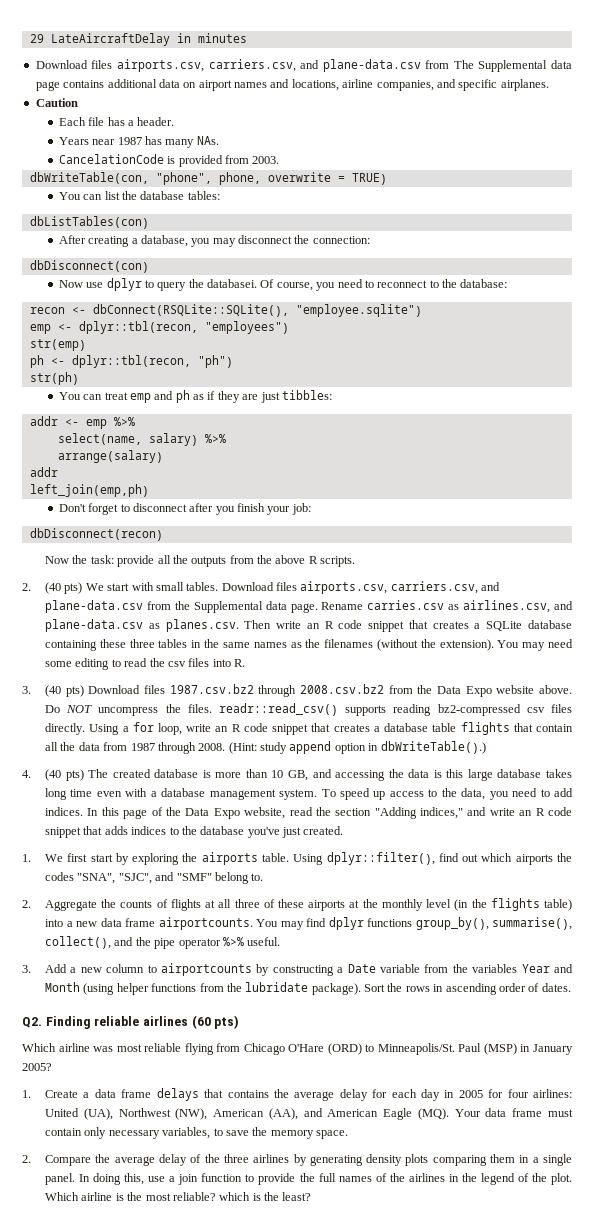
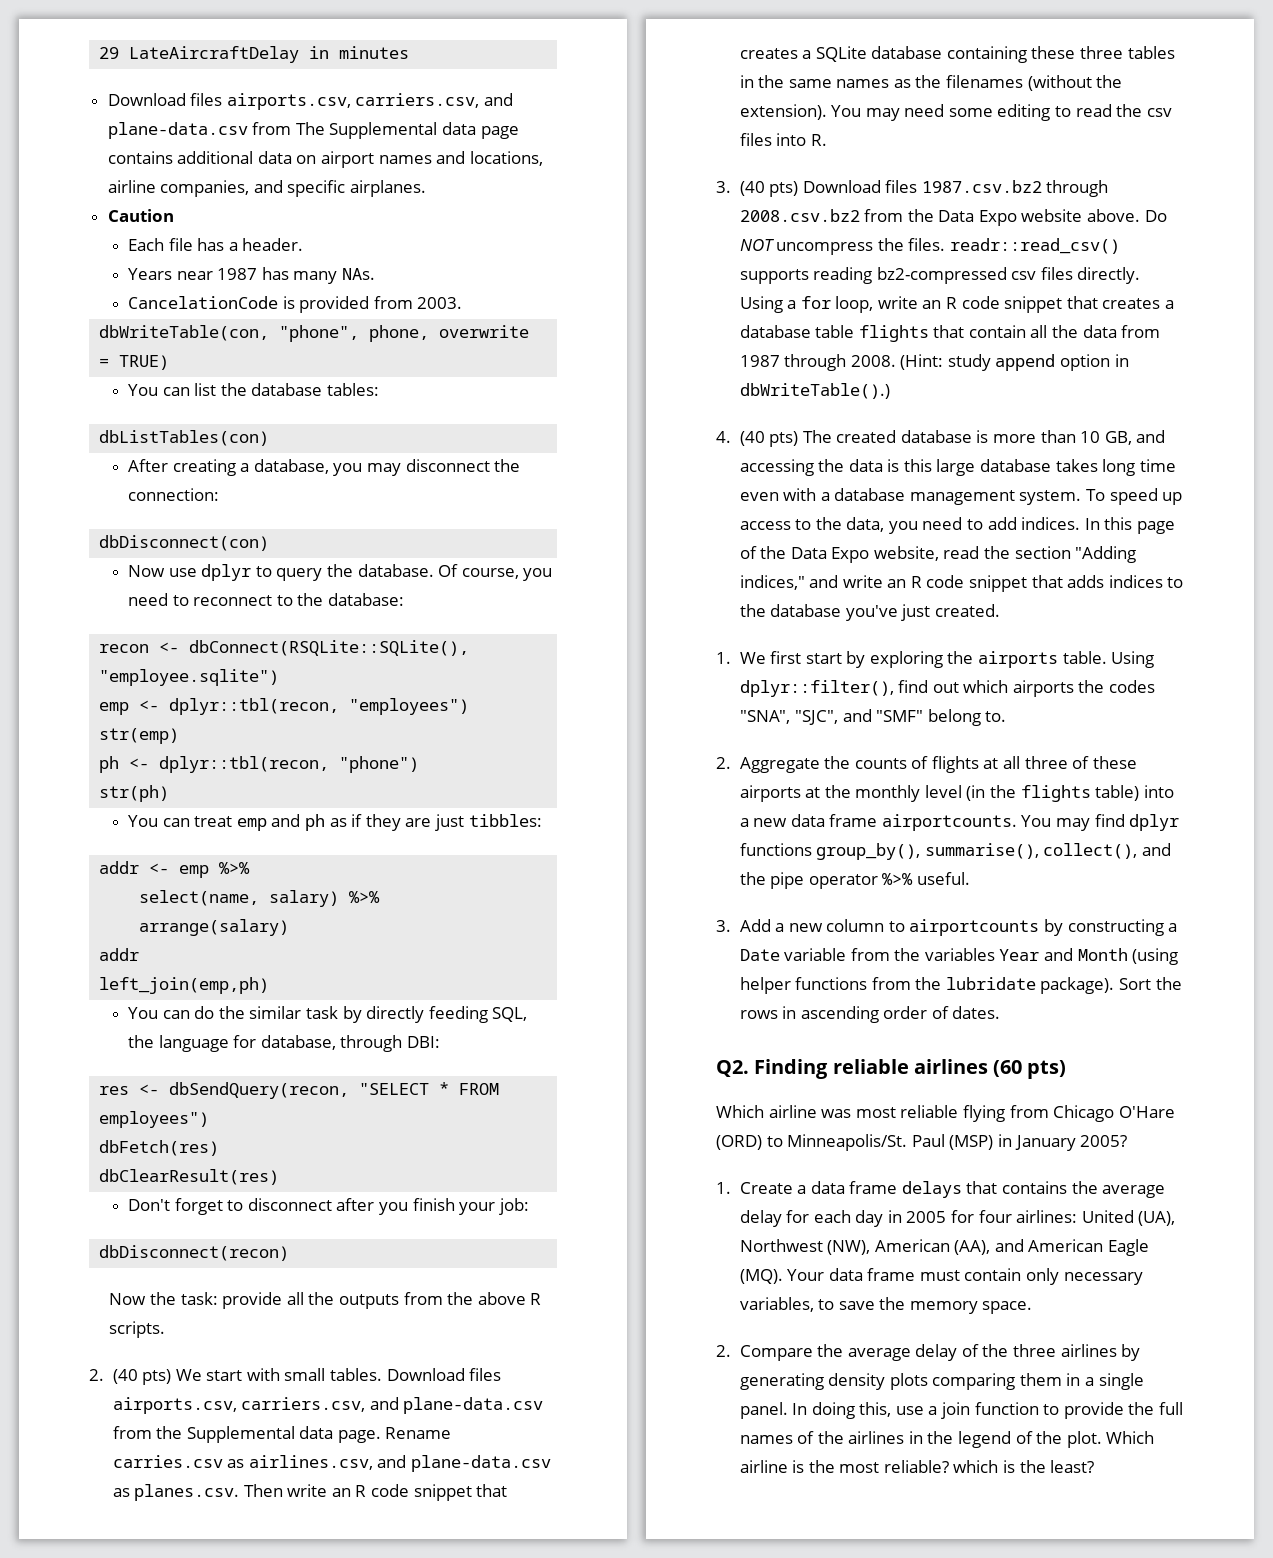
[207,279,258,288] databasei. -> [357,564,434,577] database.
[197,355,233,368] "ph") -> [339,756,420,773] "phone")
(149, 490) none -> [128,1006,528,1023] [128,1035,441,1052] [99,1082,500,1099] [99,1111,210,1128] [99,1140,220,1156] [99,1169,280,1185] // You can do the similar task by directly feeding SQL, the language for database, through DBI: // res <- dbSendQuery(recon, "SELECT * FROM employees") // dbFetch(res) // dbClearResult(res)

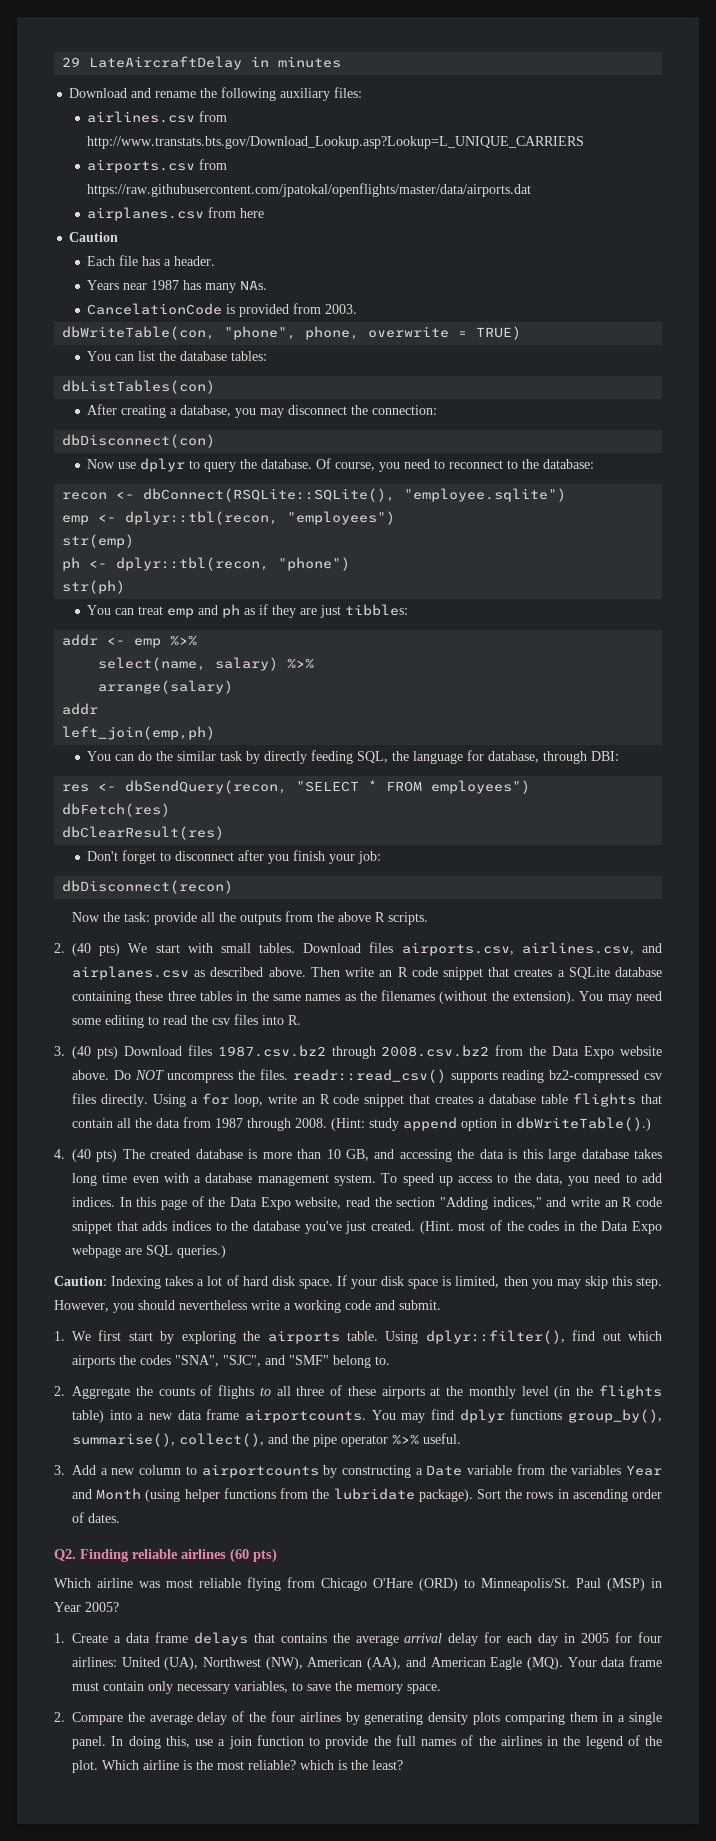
[190,93,514,110] [107,122,519,139] [107,151,543,168] [107,180,427,197] files airports.csv, carriers.csv, and plane-data.csv from The Supplemental data page contains additional data on airport names and locations, airline companies, and specific airplanes. -> [131,87,363,101] [87,111,228,123] [87,136,585,149] [87,159,228,173] [87,183,532,197] [87,207,265,221] and rename the following auxiliary files: // airlines.csv from http://www.transtats.bts.gov/Download_Lookup.asp?Lookup=L_UNIQUE_CARRIERS // airports.csv from https://raw.githubusercontent.com/jpatokal/openflights/master/data/airports.dat // airplanes.csv from here
[241,1397,544,1414] [112,1426,452,1443] [112,1455,551,1472] [112,1484,240,1501] carriers.csv, and plane-data.csv from the Supplemental data page. Rename carries.csv as airlines.csv, and plane-data.csv as planes.csv. -> [521,942,662,955] [72,966,306,980] airlines.csv, and airplanes.csv as described above.
(1000, 610) none -> [419,1220,662,1234] [72,1245,226,1258] [54,1275,663,1289] [54,1300,441,1313] (Hint. most of the codes in the Data Expo webpage are SQL queries.) // Caution: Indexing takes a lot of hard disk space. If your disk space is limited, then you may skip this step. However, you should nevertheless write a working code and submit.
[983,758,999,769] at -> [259,1387,271,1396] to
[1014,1135,1076,1151] January -> [54,1602,81,1612] Year
(1166, 1191) none -> [404,1633,443,1643] arrival
[1013,1344,1057,1357] three -> [270,1711,295,1722] four

